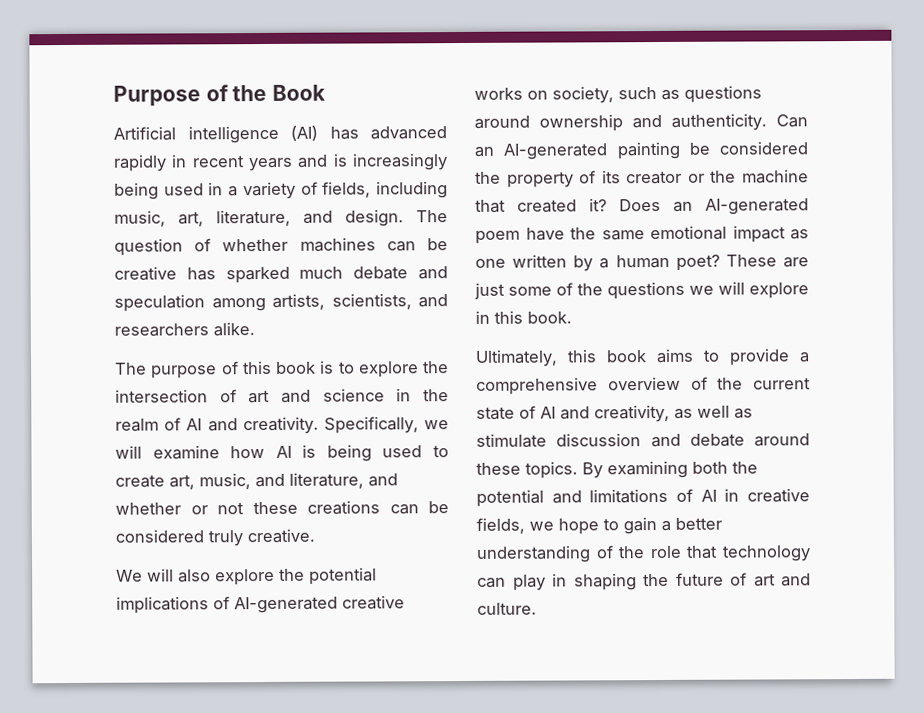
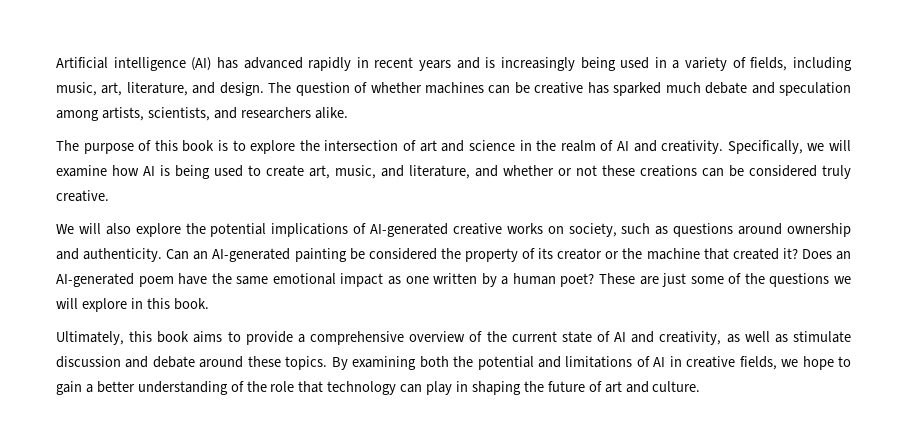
[113,84,327,107] Purpose of the Book // -> (56, 63) none

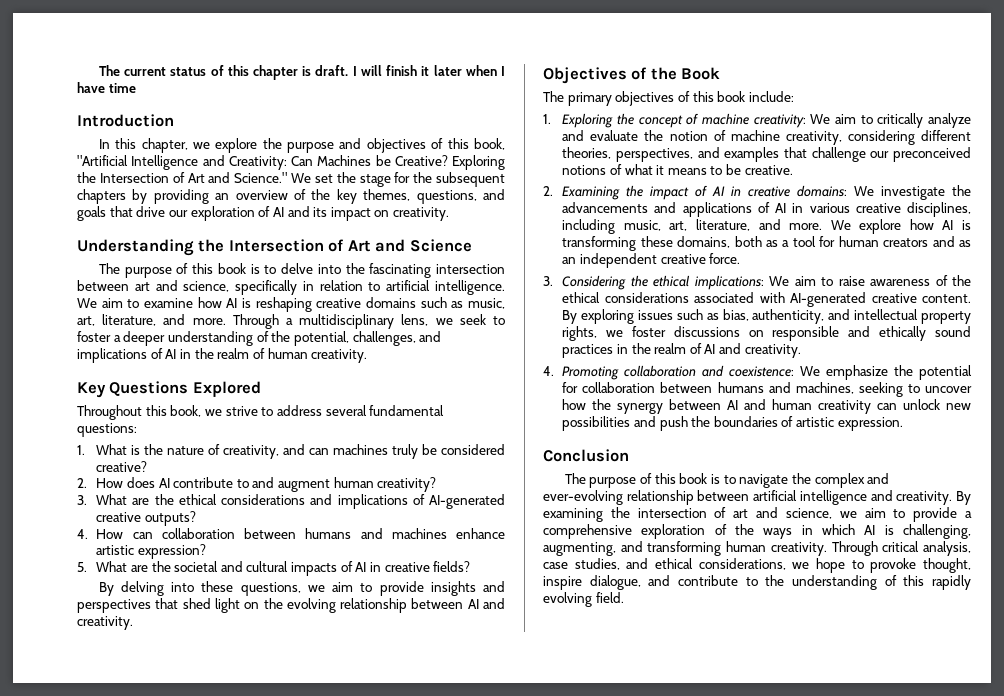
[56,57,853,71] [56,82,852,96] [56,107,348,121] [56,140,515,154] Artificial intelligence (AI) has advanced rapidly in recent years and is increasingly being used in a variety of fields, including music, art, literature, and design. The question of whether machines can be creative has sparked much debate and speculation among artists, scientists, and researchers alike. // The purpose of this book is to explore the intersection of art and science -> [98,65,506,80] [77,82,136,93] [77,114,174,127] [98,138,505,153] [77,155,505,170] [77,172,505,187] [77,189,505,204] [77,206,450,221] [77,239,472,256] [98,263,506,278] [77,280,505,295] [77,297,506,312] [77,314,505,329] [77,331,442,346] [77,348,368,363] [77,381,261,398] [77,405,445,420] [77,423,137,437] [77,444,506,459] [96,461,148,472] [77,477,437,492] [77,494,506,509] [96,511,196,526] [77,528,505,539] [96,544,206,559] [77,561,471,576] [98,581,505,596] [77,598,506,613] [77,616,133,630] [543,67,721,84] [543,91,794,106] [543,113,971,128] [562,130,971,145] [562,147,971,162] [562,164,793,175] [543,185,971,200] [562,202,971,217] [562,219,972,234] [562,236,971,251] [562,253,741,268] [543,275,971,290] [562,292,971,307] [562,309,971,324] [562,326,971,341] [562,344,614,358] The current status of this chapter is draft. I will finish it later when I have time // Introduction // In this chapter, we explore the purpose and objectives of this book, "Artificial Intelligence and Creativity: Can Machines be Creative? Exploring the Intersection of Art and Science." We set the stage for the subsequent chapters by providing an overview of the key themes, questions, and goals that drive our exploration of AI and its impact on creativity. // Understanding the Intersection of Art and Science // The purpose of this book is to delve into the fascinating intersection between art and science, specifically in relation to artificial intelligence. We aim to examine how AI is reshaping creative domains such as music, art, literature, and more. Through a multidisciplinary lens, we seek to foster a deeper understanding of the potential, challenges, and implications of AI in the realm of human creativity. // Key Questions Explored // Throughout this book, we strive to address several fundamental questions: // 1. What is the nature of creativity, and can machines truly be considered creative? // 2. How does AI contribute to and augment human creativity? // 3. What are the ethical considerations and implications of AI-generated creative outputs? // 4. How can collaboration between humans and machines enhance artistic expression? // 5. What are the societal and cultural impacts of AI in creative fields? // By delving into these questions, we aim to provide insights and perspectives that shed light on the evolving relationship between AI and creativity. // Objectives of the Book // The primary objectives of this book include: // 1. Exploring the concept of machine creativity: We aim to critically analyze and evaluate the notion of machine creativity, considering different theories, perspectives, and examples that challenge our preconceived notions of what it means to be creative. // 2. Examining the impact of AI in creative domains: We investigate the advancements and applications of AI in various creative disciplines, including music, art, literature, and more. We explore how AI is transforming these domains, both as a tool for human creators and as an independent creative force. // 3. Considering the ethical implications: We aim to raise awareness of the ethical considerations associated with AI-generated creative content. By exploring issues such as bias, authenticity, and intellectual property rights, we foster discussions on responsible and ethically sound practices
[727,140,851,154] [56,165,851,179] [56,190,109,202] [56,223,851,237] [56,248,852,262] [56,273,851,287] [56,298,209,312] [56,331,223,345] Specifically, we will examine how AI is being used to create art, music, and literature, and whether or not these creations can be considered truly creative. // We will also explore the potential implications of AI-generated creative works on society, such as questions around ownership and authenticity. Can an AI-generated painting be considered the property of its creator or the machine that created it? Does an AI-generated poem have the same emotional impact as one written by a human poet? These are just some of the questions we will explore in this book. // Ultimately, this book aims -> [543,365,972,380] [562,382,972,397] [562,399,971,414] [562,416,903,431] [543,449,629,462] [564,473,890,488] [543,490,971,505] [543,507,886,522] // 4. Promoting collaboration and coexistence: We emphasize the potential for collaboration between humans and machines, seeking to uncover how the synergy between AI and human creativity can unlock new possibilities and push the boundaries of artistic expression. // Conclusion // The purpose of this book is to navigate the complex and ever-evolving relationship between artificial intelligence and creativity. By examining the intersection of art and science, we aim
[409,331,851,345] [56,356,852,370] [56,381,701,395] overview of the current state of AI and creativity, as well as stimulate discussion and debate around these topics. By examining both the potential and limitations of AI in creative fields, we hope to gain a better understanding of the role that technology can play in shaping the future of art and culture. -> [641,524,971,539] [543,541,971,556] [543,558,971,573] [543,575,971,590] [543,592,624,607] exploration of the ways in which AI is challenging, augmenting, and transforming human creativity. Through critical analysis, case studies, and ethical considerations, we hope to provoke thought, inspire dialogue, and contribute to the understanding of this rapidly evolving field.

